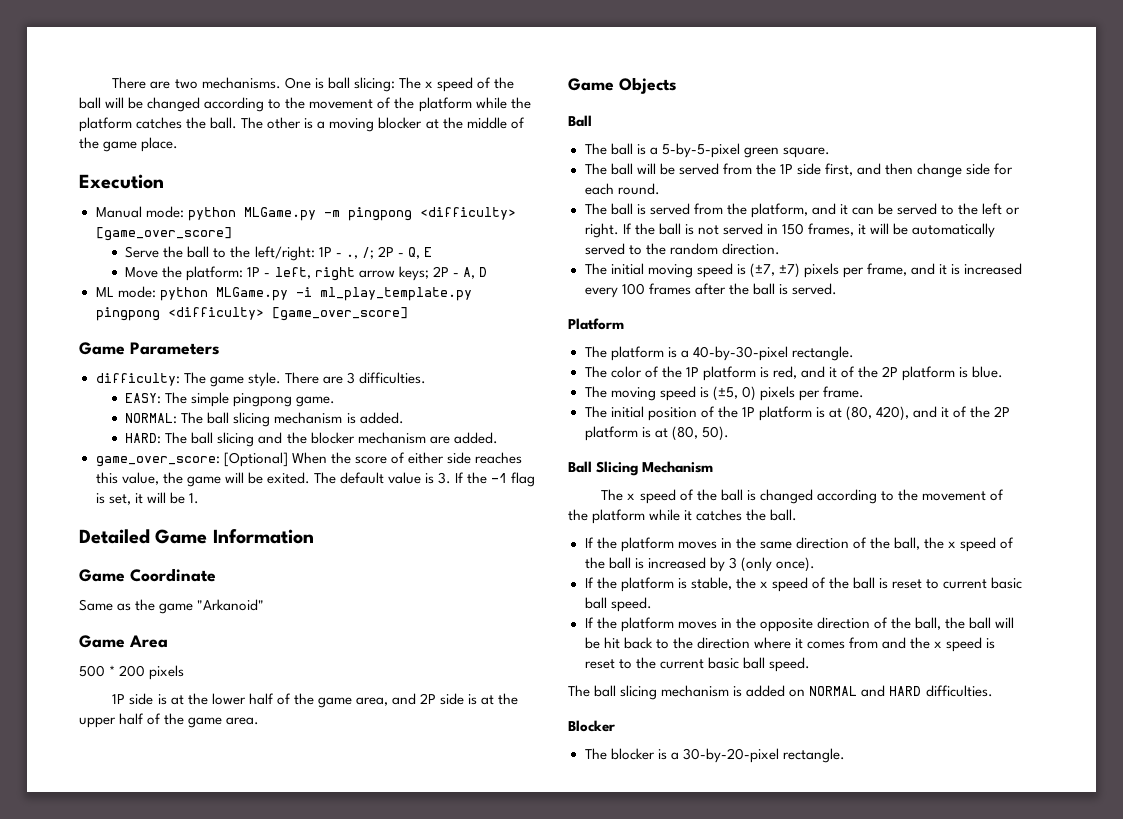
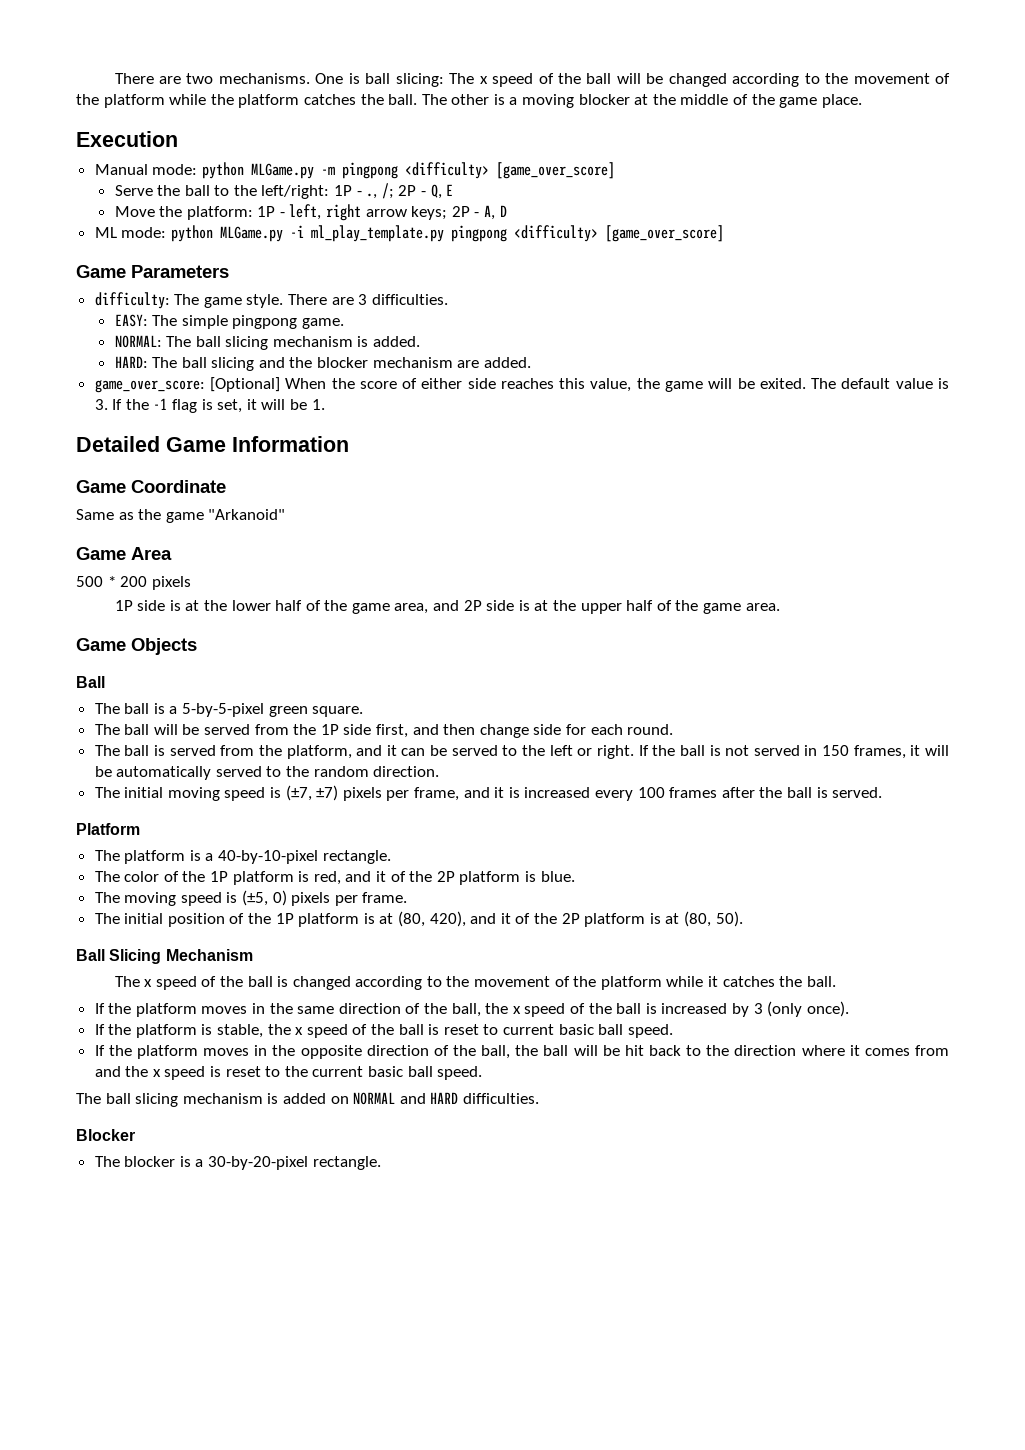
[692,346,788,361] 40-by-30-pixel -> [218,850,319,864] 40-by-10-pixel

